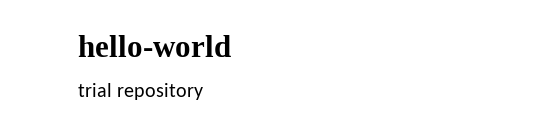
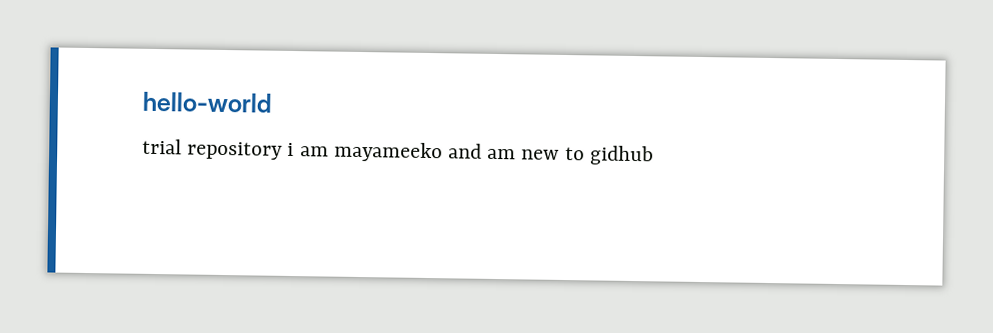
(204, 91) none -> [287,141,654,166] i am mayameeko and am new to gidhub

